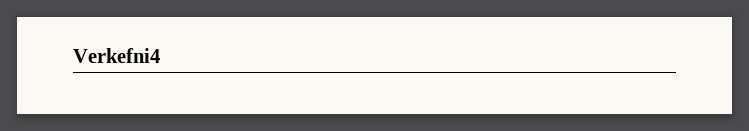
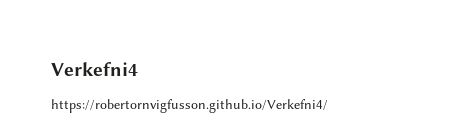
(160, 55) none -> [51,99,328,113] // https://robertornvigfusson.github.io/Verkefni4/

